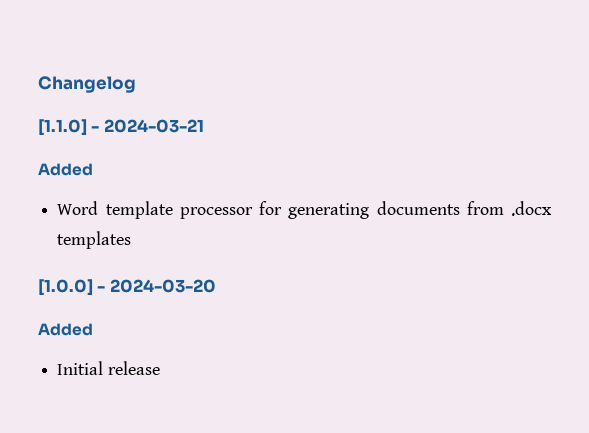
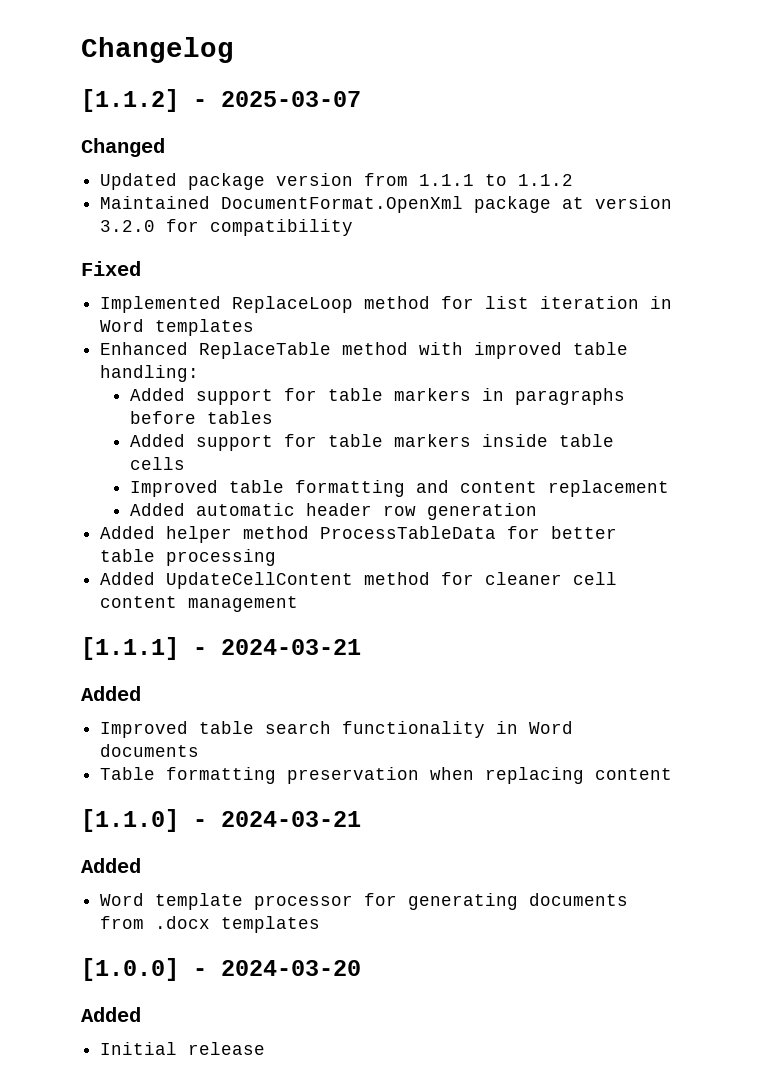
(136, 84) none -> [81,89,361,112] [81,138,165,157] [100,173,574,190] [100,196,673,213] [100,219,354,236] [81,261,141,276] [100,296,673,313] [100,319,255,336] [100,342,629,359] [100,365,200,382] [129,388,625,405] [129,411,273,424] [129,434,614,451] [129,457,185,470] [129,480,669,497] [129,503,537,520] [100,526,618,543] [100,549,277,566] [100,572,618,589] [100,596,299,612] [81,637,361,660] [81,686,141,701] [100,721,574,738] [100,744,200,757] [100,767,673,784] // [1.1.2] - 2025-03-07 // Changed // Updated package version from 1.1.1 to 1.1.2 // Maintained DocumentFormat.OpenXml package at version 3.2.0 for compatibility // Fixed // Implemented ReplaceLoop method for list iteration in Word templates // Enhanced ReplaceTable method with improved table handling: // Added support for table markers in paragraphs before tables // Added support for table markers inside table cells // Improved table formatting and content replacement // Added automatic header row generation // Added helper method ProcessTableData for better table processing // Added UpdateCellContent method for cleaner cell content management // [1.1.1] - 2024-03-21 // Added // Improved table search functionality in Word documents // Table formatting preservation when replacing content

